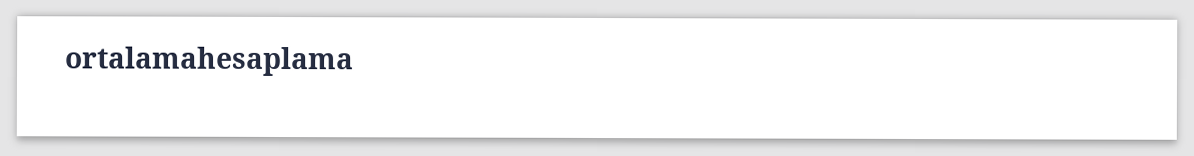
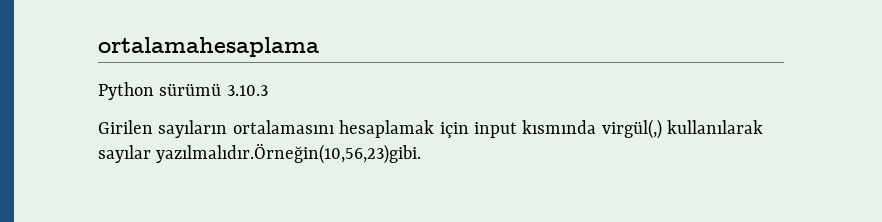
(354, 61) none -> [98,82,268,100] [98,119,764,139] [98,143,422,164] // Python sürümü 3.10.3 // Girilen sayıların ortalamasını hesaplamak için input kısmında virgül(,) kullanılarak sayılar yazılmalıdır.Örneğin(10,56,23)gibi.

